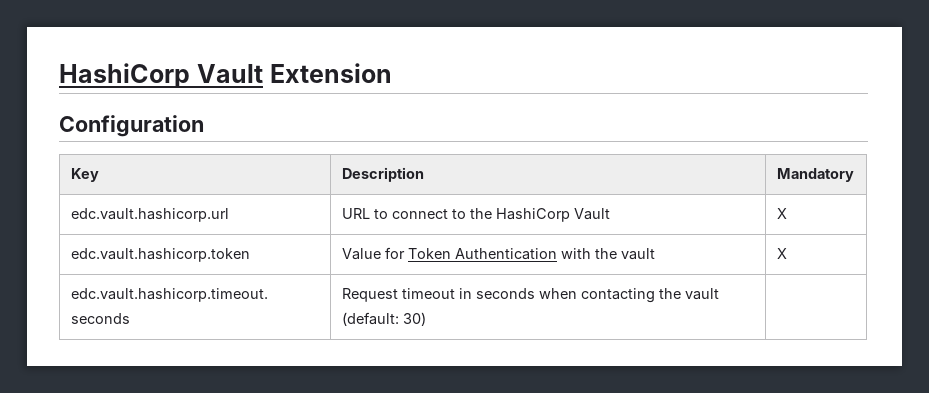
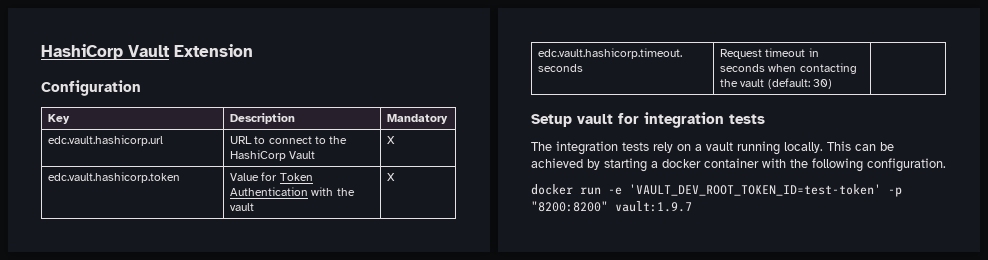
(426, 319) none -> [531,112,765,128] [531,141,894,155] [531,158,946,172] [531,184,902,197] [531,201,692,212] // Setup vault for integration tests // The integration tests rely on a vault running locally. This can be achieved by starting a docker container with the following configuration. // docker run -e 'VAULT_DEV_ROOT_TOKEN_ID=test-token' -p "8200:8200" vault:1.9.7

